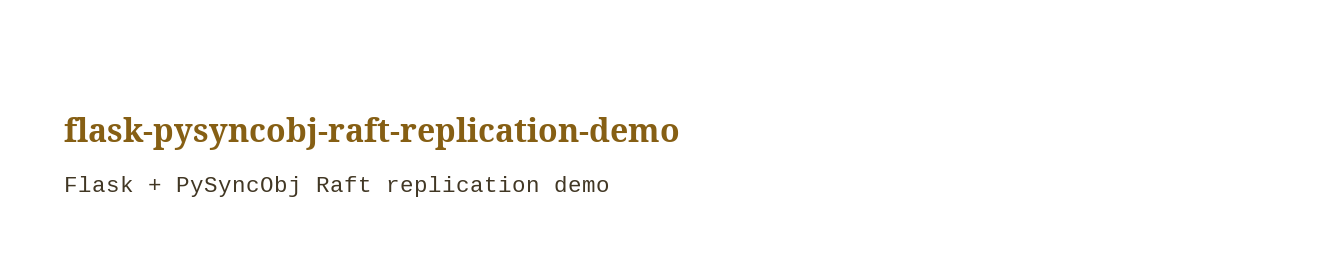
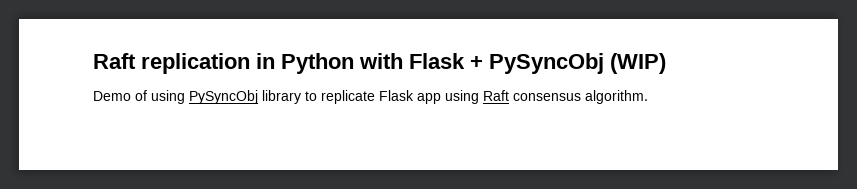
[64,117,680,150] [64,176,610,197] flask-pysyncobj-raft-replication-demo // Flask + PySyncObj Raft replication demo -> [93,53,666,74] [93,90,648,104] Raft replication in Python with Flask + PySyncObj (WIP) // Demo of using PySyncObj library to replicate Flask app using Raft consensus algorithm.

